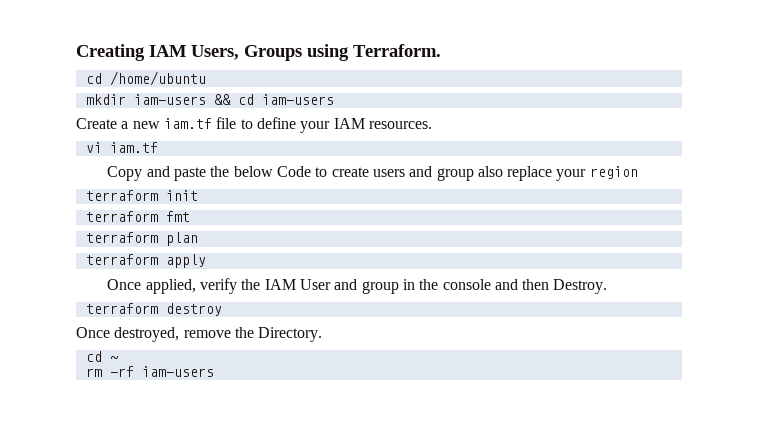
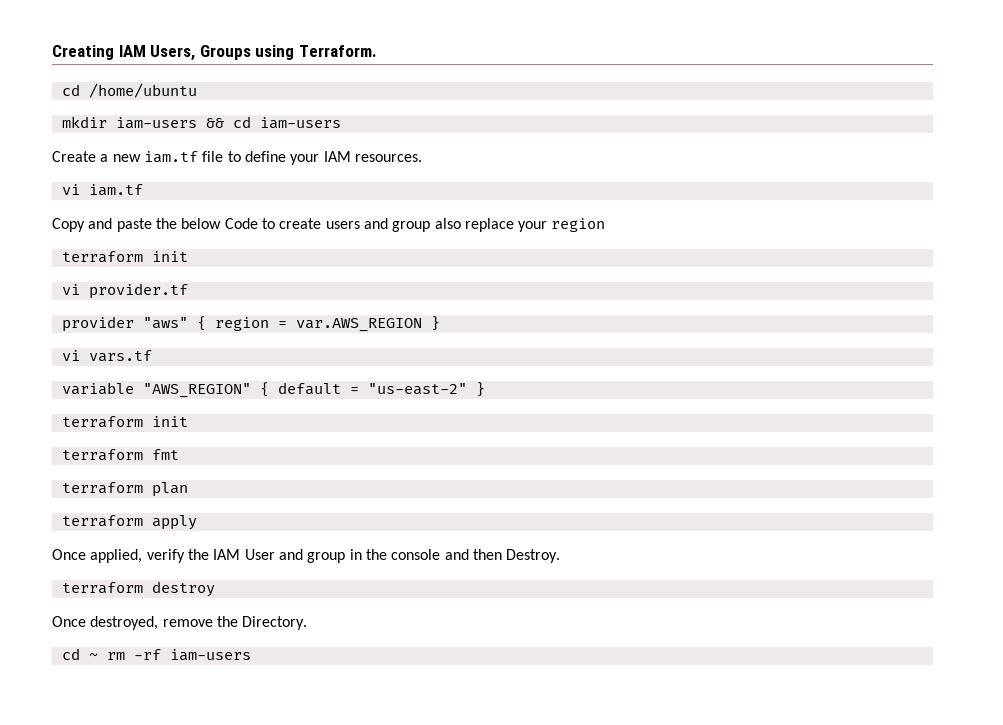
(198, 195) none -> [61,283,188,299] [61,316,440,332] [61,350,152,362] [61,382,485,398] [61,416,188,428] // vi provider.tf // provider "aws" { region = var.AWS_REGION } // vi vars.tf // variable "AWS_REGION" { default = "us-east-2" } // terraform init
(118, 359) // -> (98, 656) none

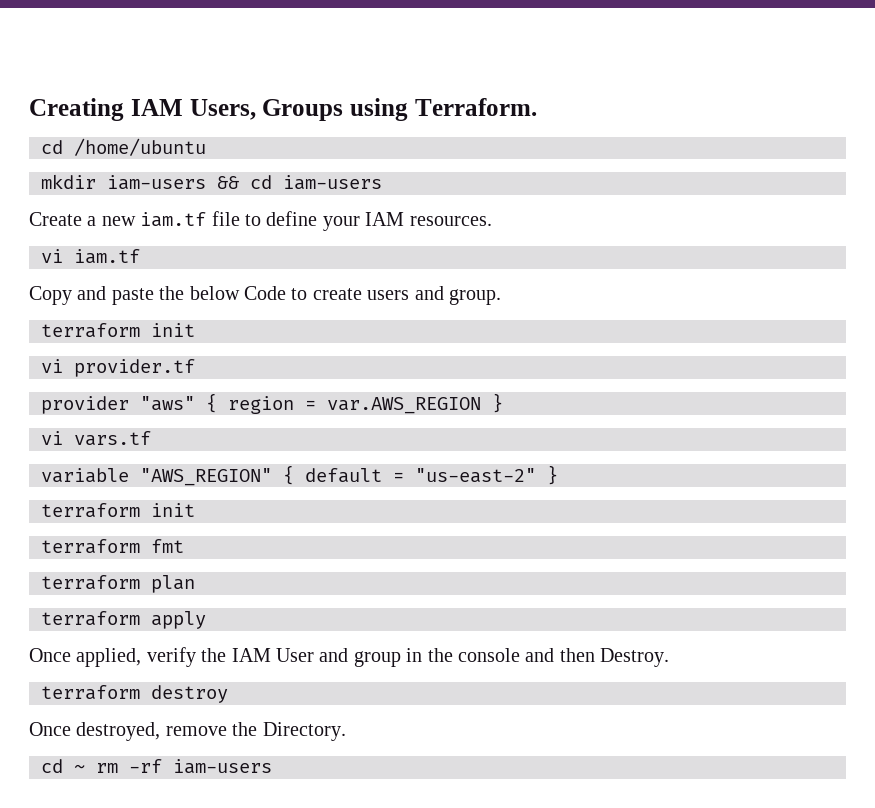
[392,218,606,232] group also replace your region -> [448,289,501,305] group.

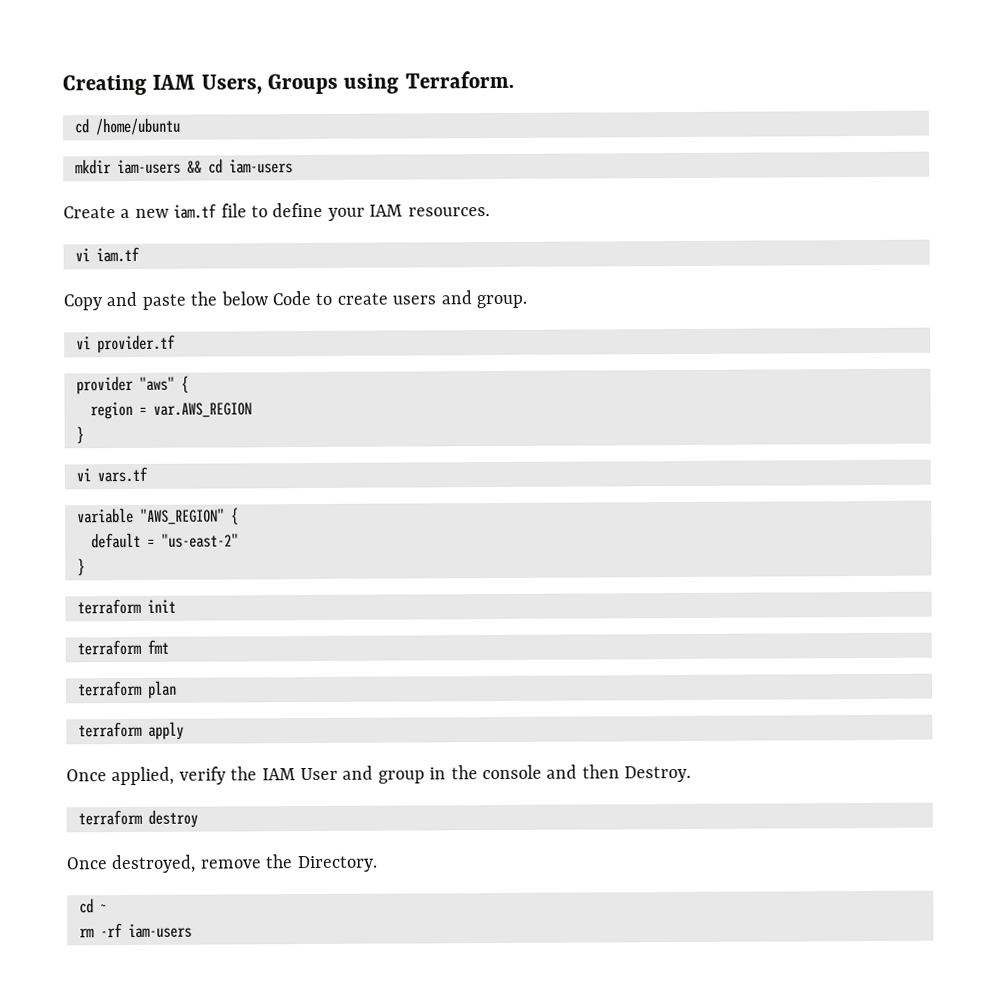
[41,323,195,338] // terraform init -> (527, 301) none
(217, 403) none -> (189, 384) //
(481, 405) none -> (252, 410) //
(294, 475) none -> (239, 516) //
(536, 475) none -> (239, 540) //
(85, 768) none -> (108, 908) //

